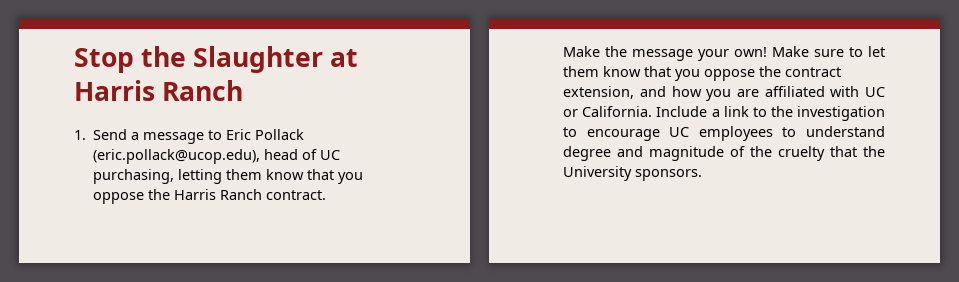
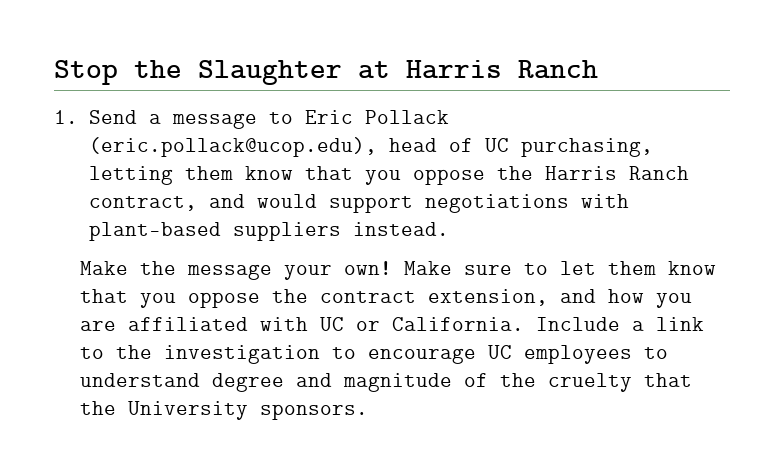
[266,190,327,200] contract. -> [88,194,629,213] [88,222,449,241] contract, and would support negotiations with plant-based suppliers instead.

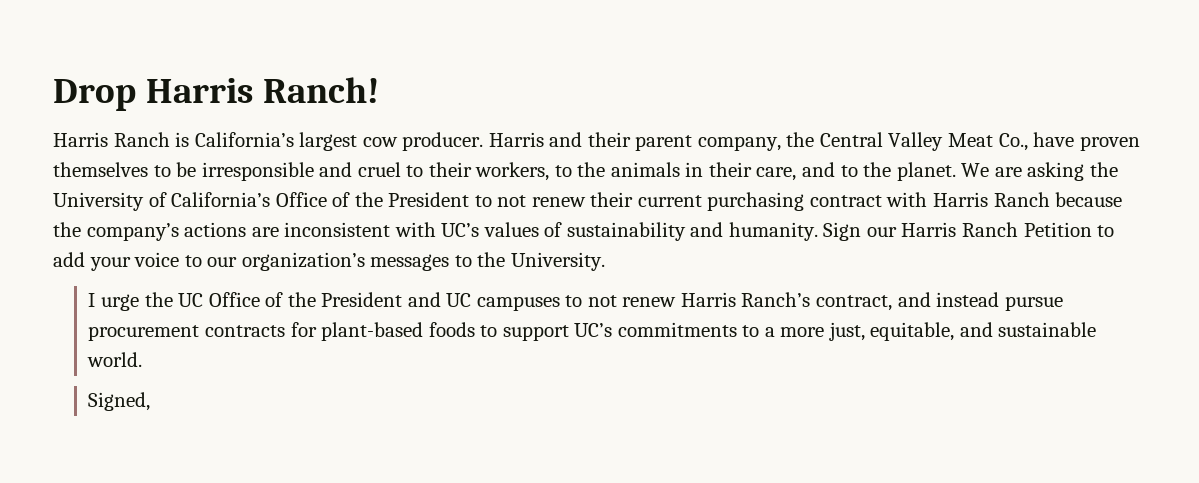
[54,60,598,85] [54,110,449,129] [88,137,653,157] [88,166,689,185] [88,194,629,213] [88,222,449,241] [79,261,716,280] [79,289,692,308] [79,317,704,331] [79,345,668,364] [79,373,692,392] [79,401,368,420] Stop the Slaughter at Harris Ranch // 1. Send a message to Eric Pollack (eric.pollack@ucop.edu), head of UC purchasing, letting them know that you oppose the Harris Ranch contract, and would support negotiations with plant-based suppliers instead. // Make the message your own! Make sure to let them know that you oppose the contract extension, and how you are affiliated with UC or California. Include a link to the investigation to encourage UC employees to understand degree and magnitude of the cruelty that the University sponsors. -> [53,77,379,111] [53,132,1140,151] [53,162,1118,181] [53,192,1123,211] [53,222,1115,241] [53,252,605,271] [88,292,1063,311] [88,322,1097,341] [87,352,143,367] [88,392,151,411] Drop Harris Ranch! // Harris Ranch is California’s largest cow producer. Harris and their parent company, the Central Valley Meat Co., have proven themselves to be irresponsible and cruel to their workers, to the animals in their care, and to the planet. We are asking the University of California’s Office of the President to not renew their current purchasing contract with Harris Ranch because the company’s actions are inconsistent with UC’s values of sustainability and humanity. Sign our Harris Ranch Petition to add your voice to our organization’s messages to the University. // I urge the UC Office of the President and UC campuses to not renew Harris Ranch’s contract, and instead pursue procurement contracts for plant-based foods to support UC’s commitments to a more just, equitable, and sustainable world. // Signed,

